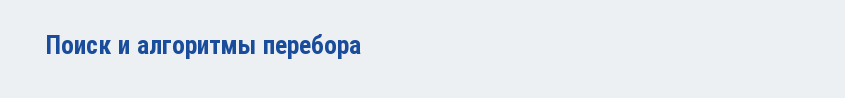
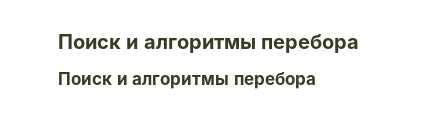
[46,34,361,59] Поиск и алгоритмы перебора -> [58,34,360,53] [58,72,316,89] Поиск и алгоритмы перебора // Поиск и алгоритмы перебора

